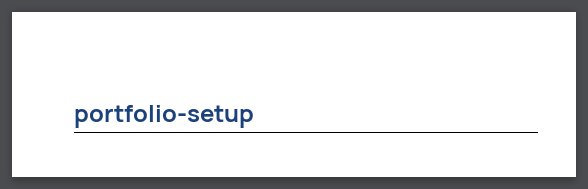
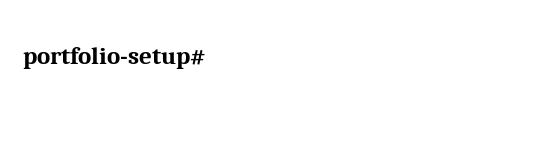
[74,105,254,128] portfolio-setup -> [23,47,205,69] portfolio-setup#

